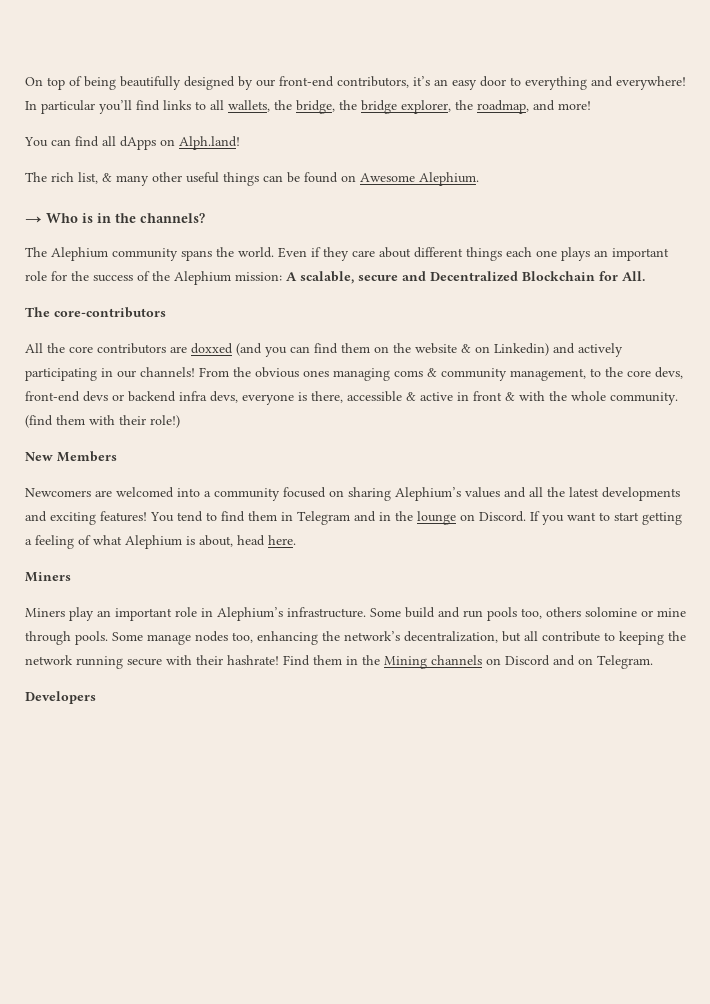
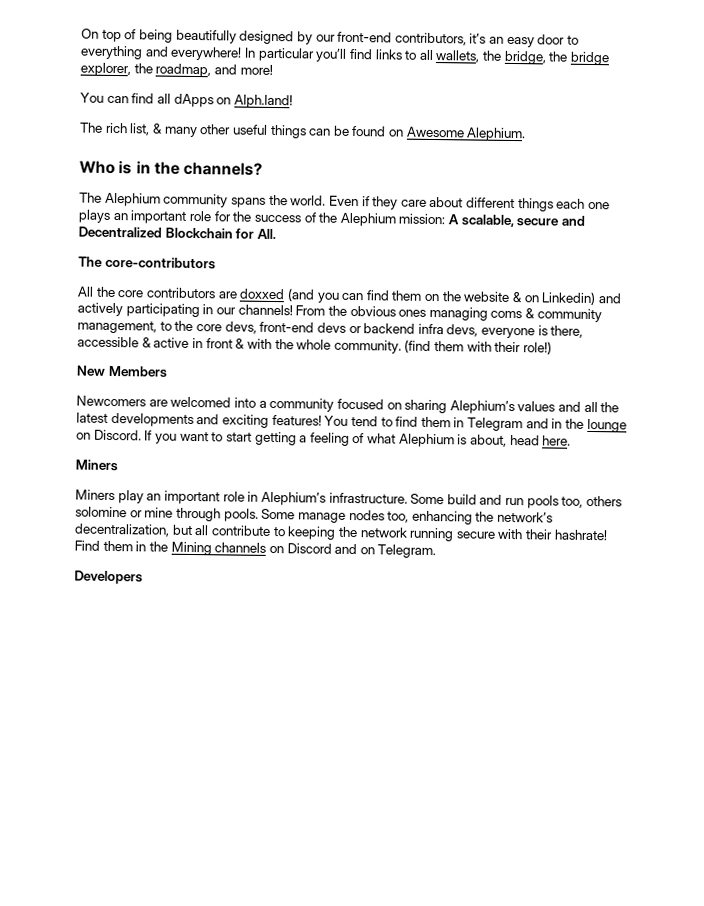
[25,216,42,223] → -> (527, 134) none

